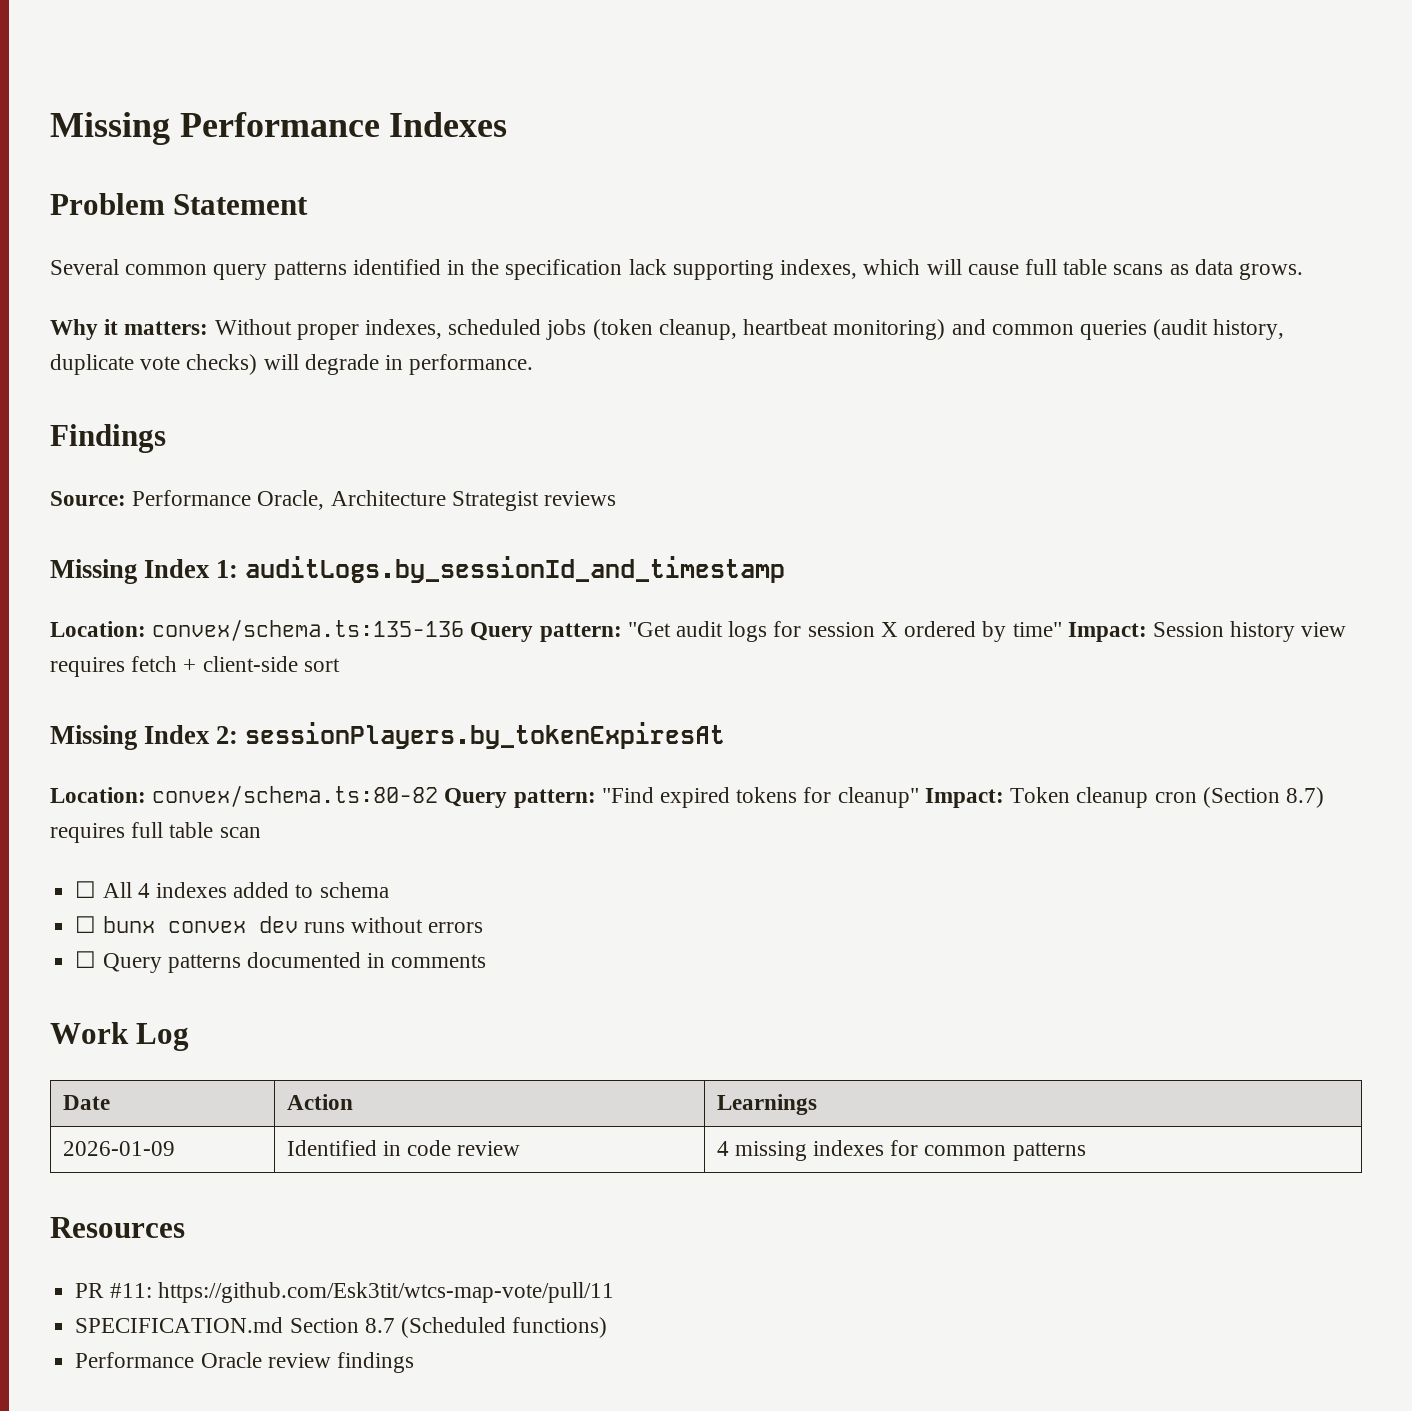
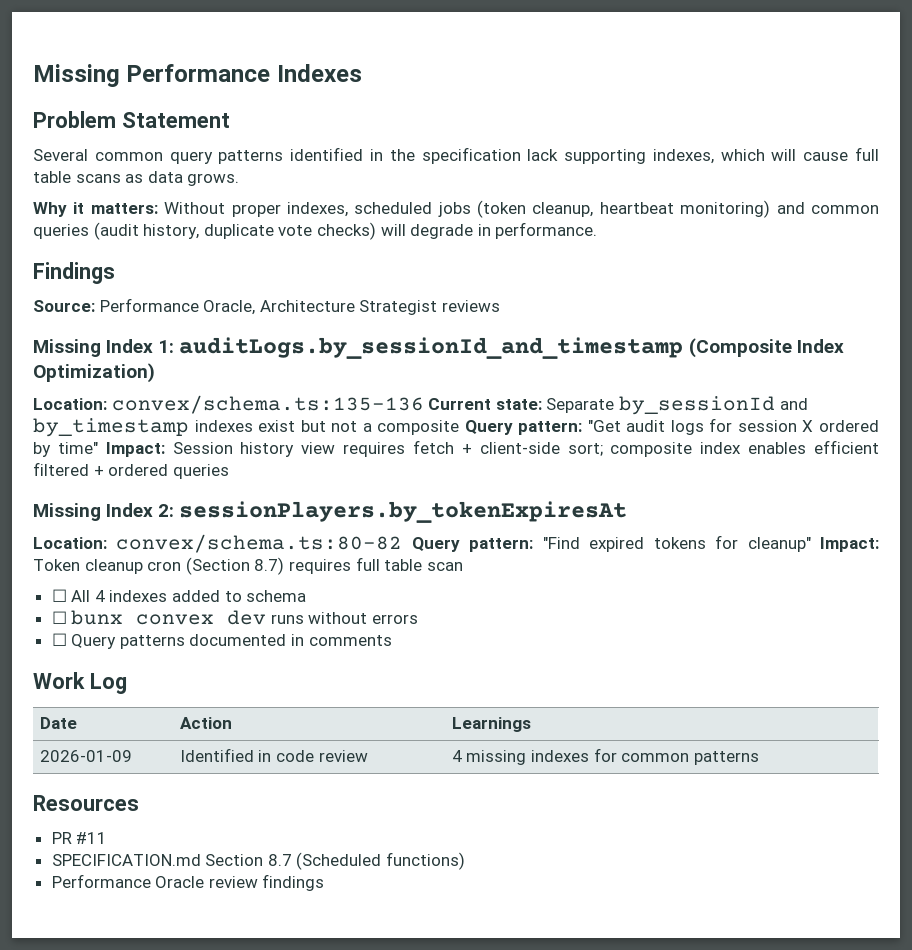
(786, 569) none -> [688,338,844,358] [33,363,155,383] (Composite Index Optimization)
(465, 630) none -> [428,396,808,415] [33,418,460,437] Current state: Separate by_sessionId and by_timestamp indexes exist but not a composite
[303,658,340,672] sort -> [567,440,879,457] [33,462,229,479] sort; composite index enables efficient filtered + ordered queries
[109,1282,614,1303] #11: https://github.com/Esk3tit/wtcs-map-vote/pull/11 -> [76,832,108,844] #11

